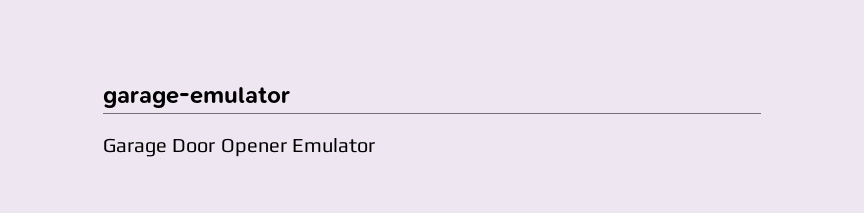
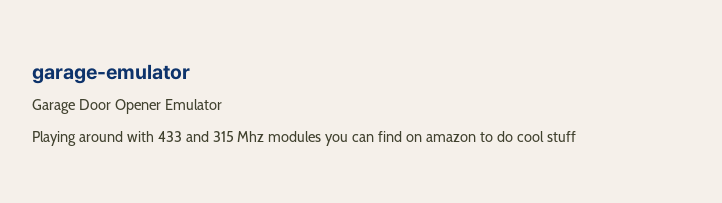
(376, 145) none -> [32,131,576,146] // Playing around with 433 and 315 Mhz modules you can find on amazon to do cool stuff

